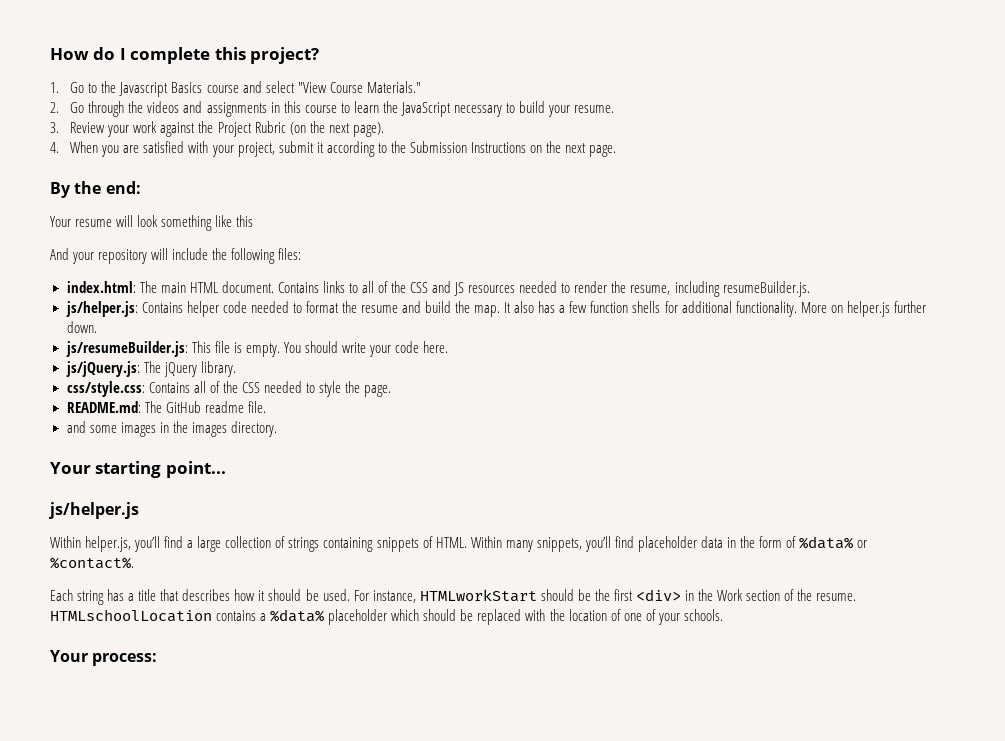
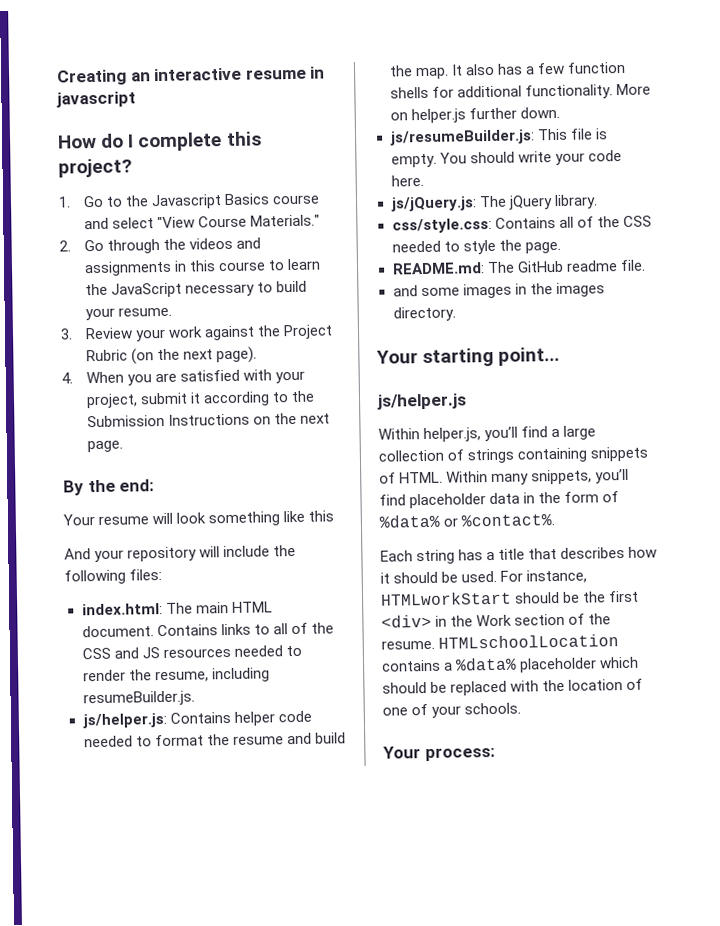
(50, 54) none -> [57,66,326,86] [56,91,136,108] Creating an interactive resume in javascript //

